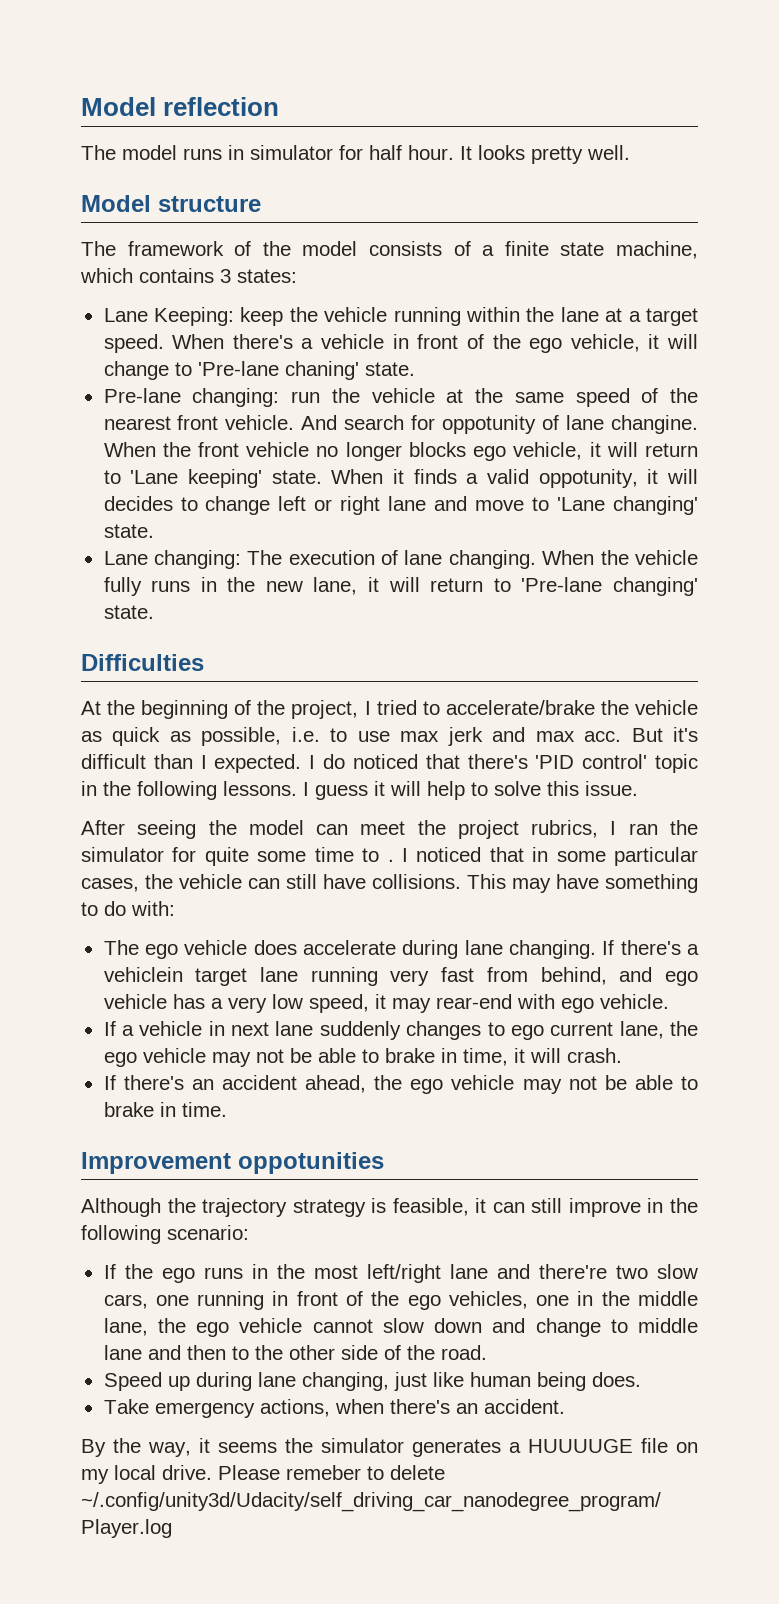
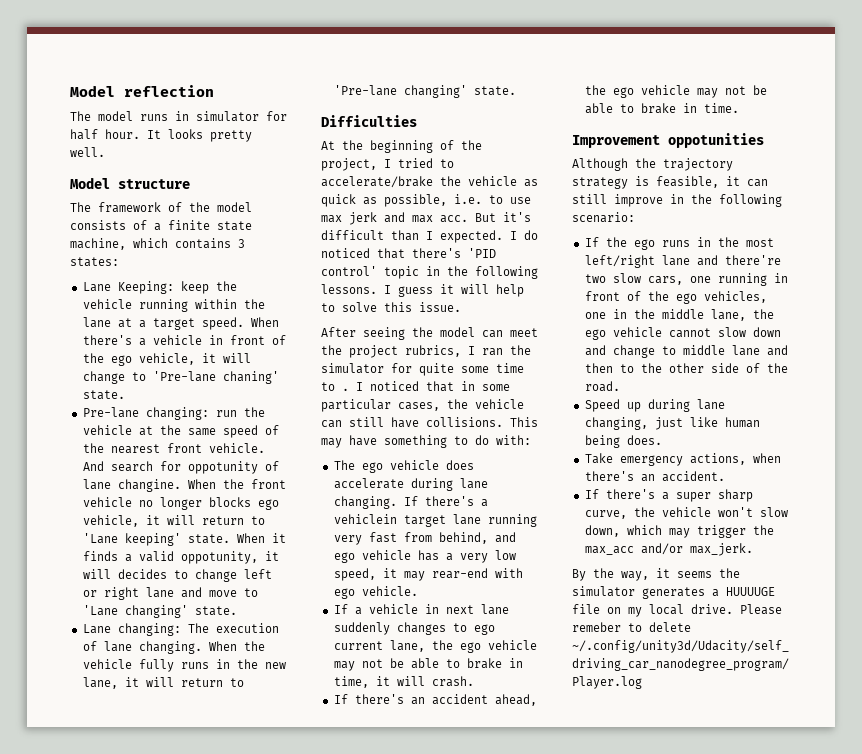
(565, 1406) none -> [584,489,753,502] [584,507,788,519] [584,525,774,538] [584,543,753,556] // If there's a super sharp curve, the vehicle won't slow down, which may trigger the max_acc and/or max_jerk.

